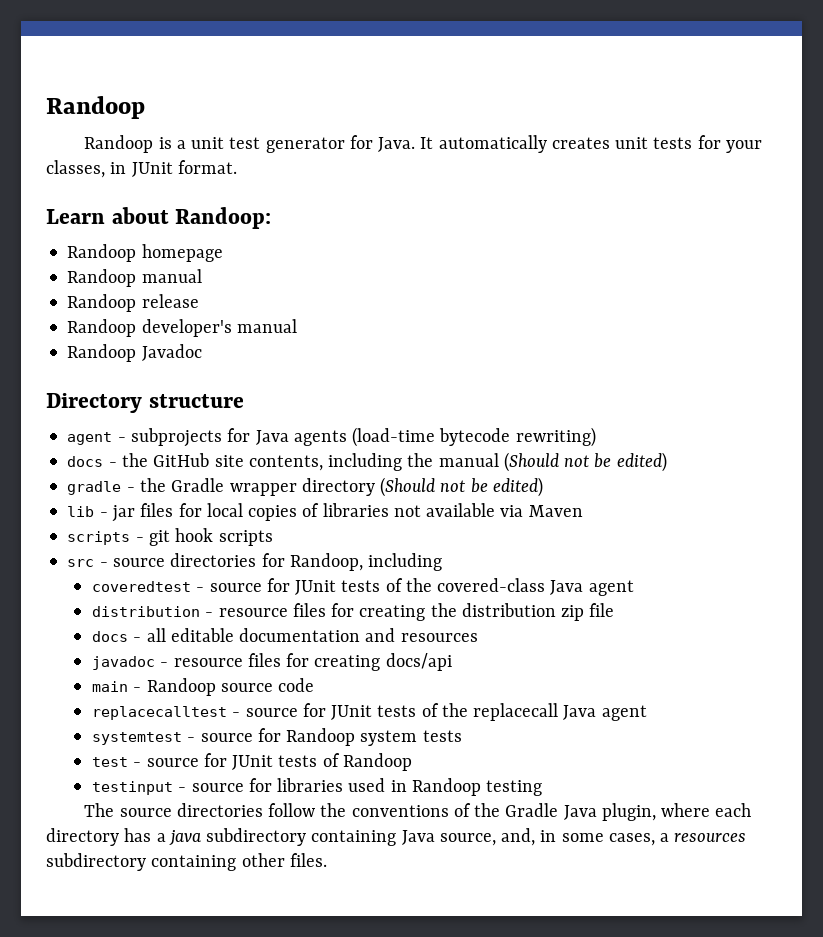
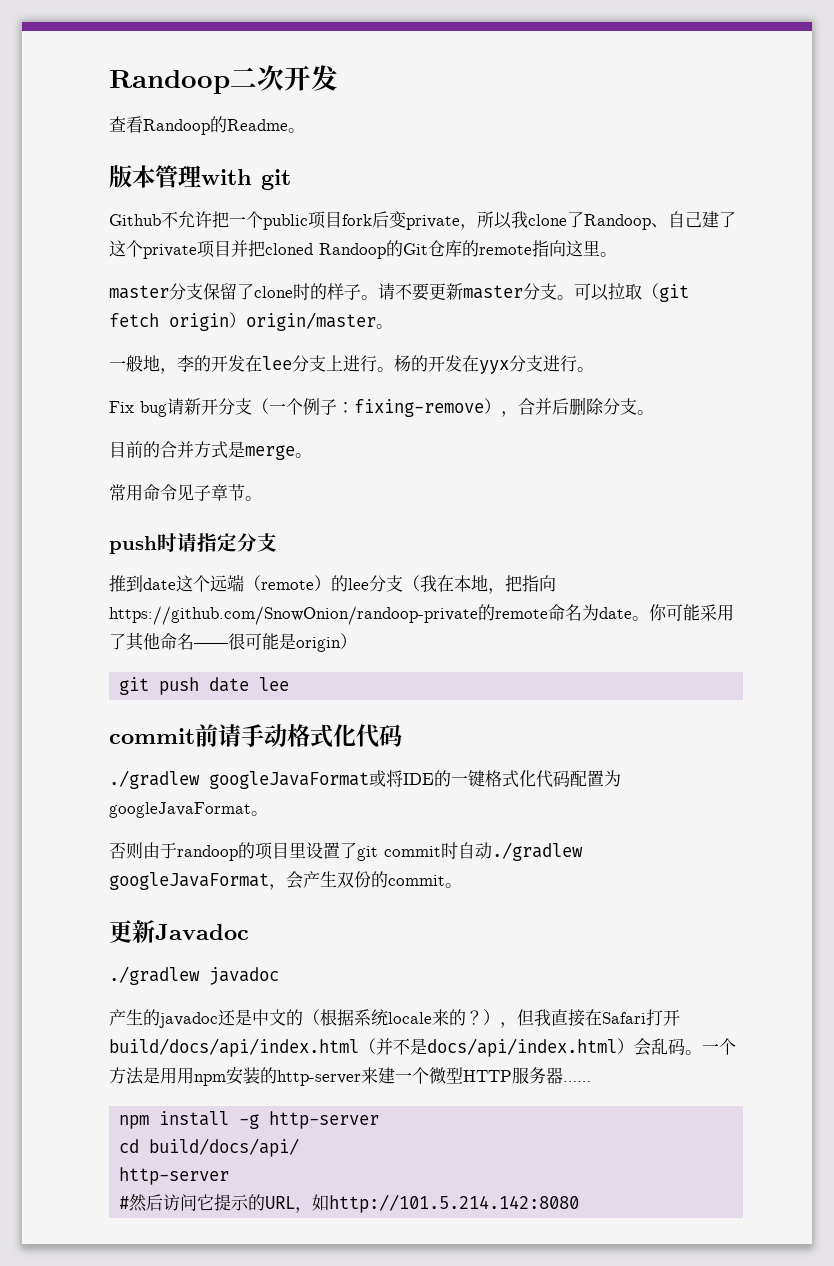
[46,96,145,119] [84,135,763,153] [46,160,237,178] [46,207,272,229] [67,244,223,262] [67,269,202,287] [67,294,199,312] [67,319,297,337] [67,344,202,362] [46,393,244,413] [67,427,596,447] [67,452,667,472] [67,477,543,497] [67,503,583,522] [67,528,273,546] [67,553,443,571] [91,578,634,596] [91,603,615,621] [91,628,478,642] [91,653,452,671] [91,678,315,696] [91,703,647,721] [91,728,462,746] [91,753,412,771] [91,778,543,796] [84,803,752,821] [46,828,747,846] [46,853,327,871] Randoop // Randoop is a unit test generator for Java. It automatically creates unit tests for your classes, in JUnit format. // Learn about Randoop: // Randoop homepage // Randoop manual // Randoop release // Randoop developer's manual // Randoop Javadoc // Directory structure // agent - subprojects for Java agents (load-time bytecode rewriting) // docs - the GitHub site contents, including the manual (Should not be edited) // gradle - the Gradle wrapper directory (Should not be edited) // lib - jar files for local copies of libraries not available via Maven // scripts - git hook scripts // src - source directories for Randoop, including // coveredtest - source for JUnit tests of the covered-class Java agent // distribution - resource files for creating the distribution zip file // docs - all editable documentation and resources // javadoc - resource files for creating docs/api // main - Randoop source code // replacecalltest - source for JUnit tests of the replacecall Java agent // systemtest - source for Randoop system tests // test - source for JUnit tests of Randoop // testinput - source for libraries used in Randoop testing // The source directories follow the conventions of the Gradle Java plugin, where each directory has a java subdirectory containing Java source, and, in some cases, a resources subdirectory containing other files. -> [109,65,338,94] [109,116,305,135] [109,165,291,190] [109,211,736,230] [109,240,617,259] [109,283,689,302] [109,312,393,331] [109,354,594,374] [109,397,654,417] [109,441,312,460] [109,484,262,501] [109,533,277,554] [109,574,556,594] [109,604,734,625] [109,632,357,652] [119,677,290,695] [109,724,402,748] [109,770,621,789] [109,802,268,818] [109,842,583,861] [109,871,462,890] [109,920,249,943] [109,966,279,985] [109,1009,680,1028] [109,1038,736,1057] [109,1067,591,1086] [119,1111,380,1129] [119,1138,300,1157] [119,1167,230,1185] [119,1194,580,1213] Randoop二次开发 // 查看Randoop的Readme。 // 版本管理with git // Github不允许把一个public项目fork后变private，所以我clone了Randoop、自己建了这个private项目并把cloned Randoop的Git仓库的remote指向这里。 // master分支保留了clone时的样子。请不要更新master分支。可以拉取（git fetch origin）origin/master。 // 一般地，李的开发在lee分支上进行。杨的开发在yyx分支进行。 // Fix bug请新开分支（一个例子：fixing-remove），合并后删除分支。 // 目前的合并方式是merge。 // 常用命令见子章节。 // push时请指定分支 // 推到date这个远端（remote）的lee分支（我在本地，把指向https://github.com/SnowOnion/randoop-private的remote命名为date。你可能采用了其他命名——很可能是origin） // git push date lee // commit前请手动格式化代码 // ./gradlew googleJavaFormat或将IDE的一键格式化代码配置为googleJavaFormat。 // 否则由于randoop的项目里设置了git commit时自动./gradlew googleJavaFormat，会产生双份的commit。 // 更新Javadoc // ./gradlew javadoc // 产生的javadoc还是中文的（根据系统locale来的？），但我直接在Safari打开build/docs/api/index.html（并不是docs/api/index.html）会乱码。一个方法是用用npm安装的http-server来建一个微型HTTP服务器…… // npm install -g http-server // cd build/docs/api/ // http-server // #然后访问它提示的URL，如http://101.5.214.142:8080

